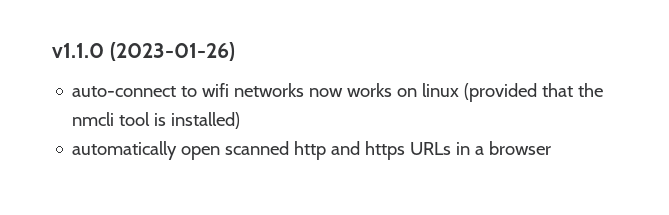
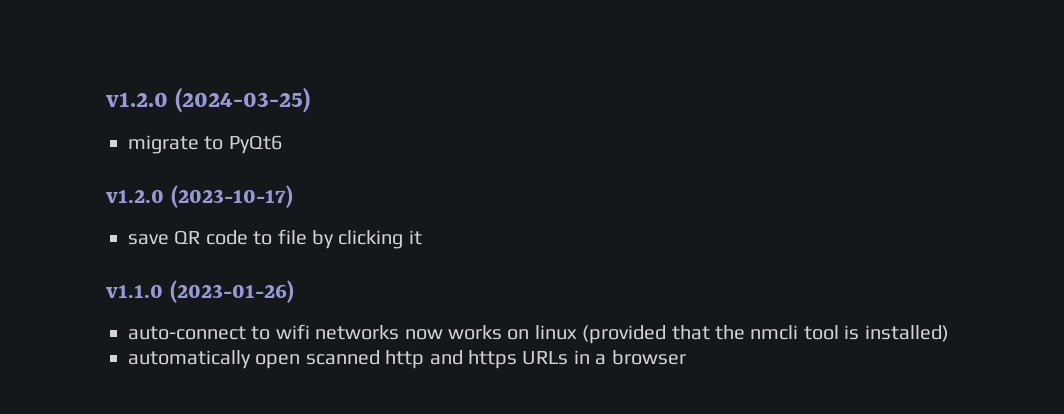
(52, 50) none -> [106,87,311,113] [128,135,283,154] [106,185,293,208] [128,229,422,249] v1.2.0 (2024-03-25) // migrate to PyQt6 // v1.2.0 (2023-10-17) // save QR code to file by clicking it //

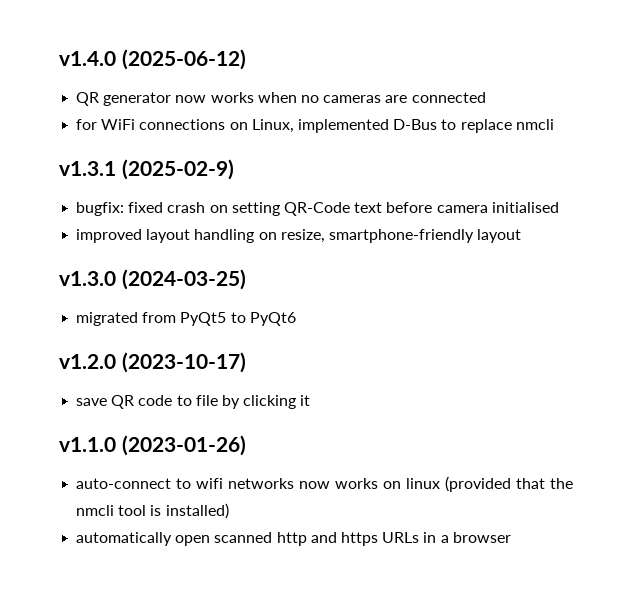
[106,87,311,113] [128,135,199,154] v1.2.0 (2024-03-25) // migrate -> [59,49,246,70] [76,92,486,106] [76,119,554,133] [59,159,234,180] [76,202,559,216] [76,229,522,243] [59,269,246,290] [76,312,227,326] v1.4.0 (2025-06-12) // QR generator now works when no cameras are connected // for WiFi connections on Linux, implemented D-Bus to replace nmcli // v1.3.1 (2025-02-9) // bugfix: fixed crash on setting QR-Code text before camera initialised // improved layout handling on resize, smartphone-friendly layout // v1.3.0 (2024-03-25) // migrated from PyQt5

